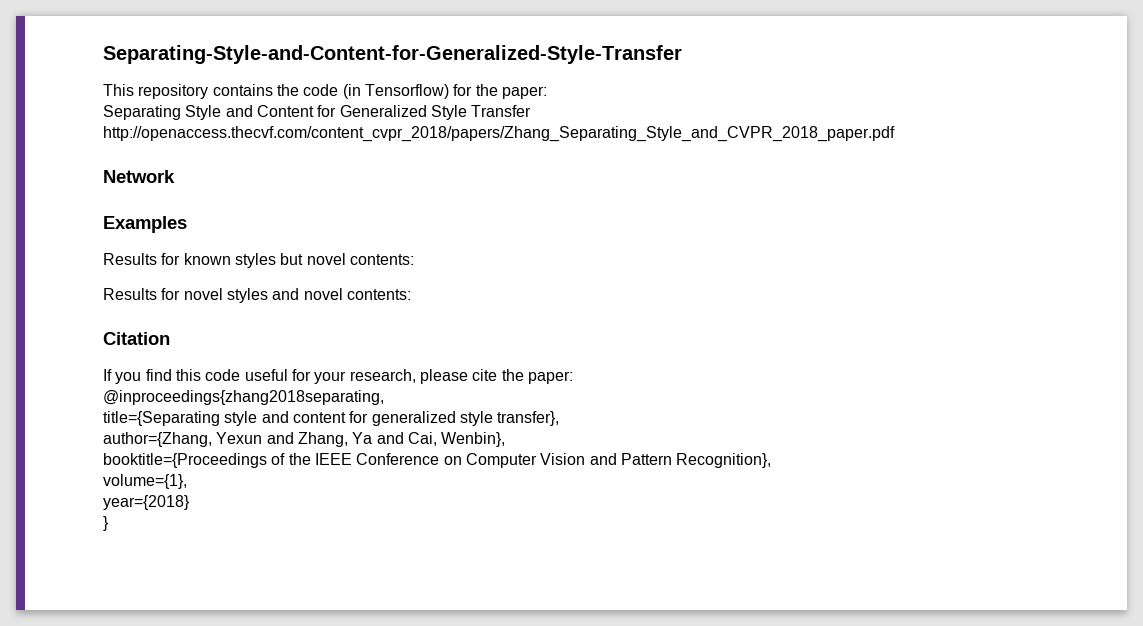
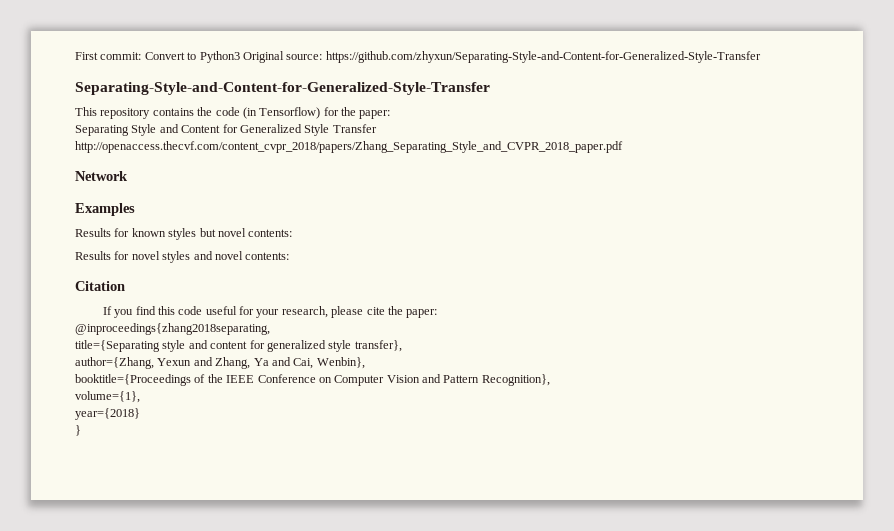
(103, 54) none -> [75,51,761,63] First commit: Convert to Python3 Original source: https://github.com/zhyxun/Separating-Style-and-Content-for-Generalized-Style-Transfer //

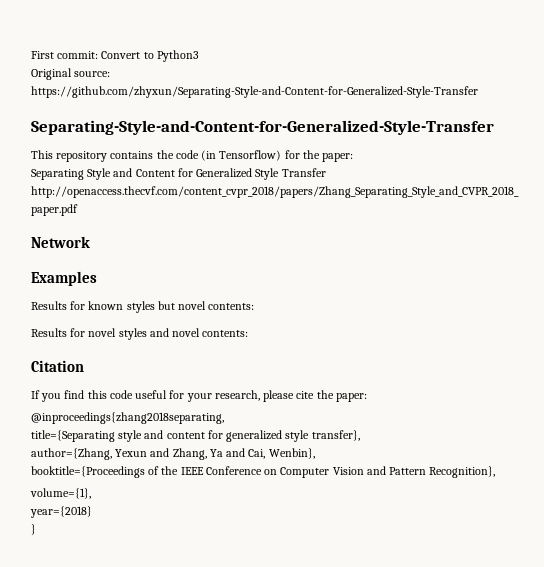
(240, 57) none -> (199, 56) //

